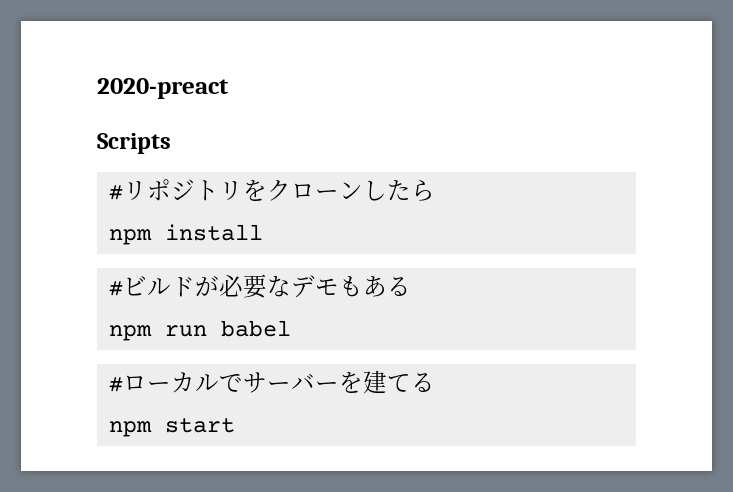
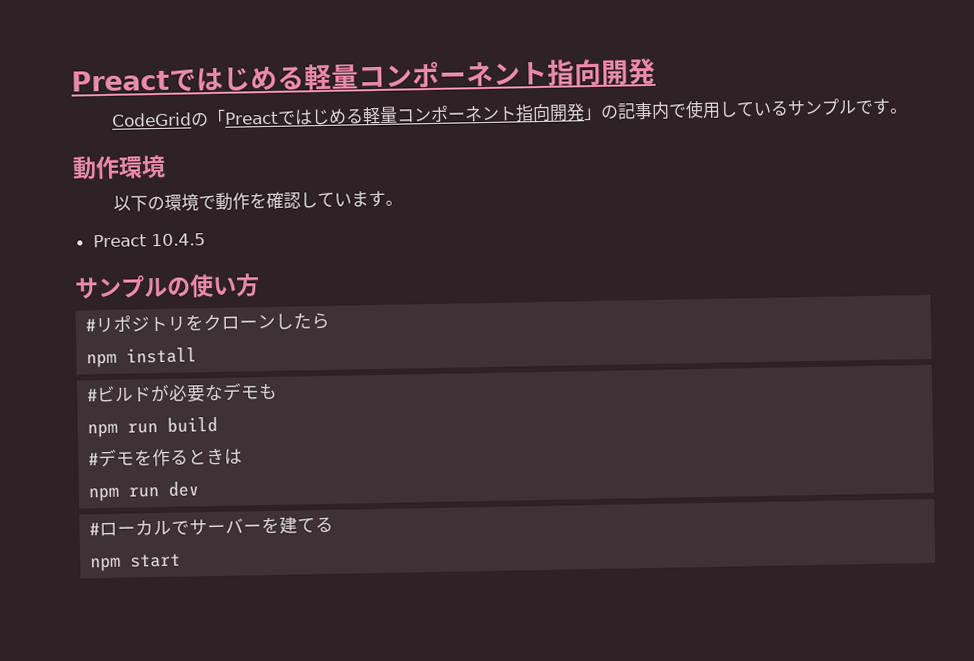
[97,78,229,99] [97,133,171,154] 2020-preact // Scripts -> [71,57,656,92] [110,98,908,127] [72,154,166,180] [112,190,403,212] [92,233,206,248] [74,273,260,300] Preactではじめる軽量コンポーネント指向開発 // CodeGridの「Preactではじめる軽量コンポーネント指向開発」の記事内で使用しているサンプルです。 // 動作環境 // 以下の環境で動作を確認しています。 // Preact 10.4.5 // サンプルの使い方
[363,276,411,297] [109,320,291,341] ある // npm run babel -> [87,416,219,438] [88,447,244,468] [88,481,200,502] // npm run build // #デモを作るときは // npm run dev

